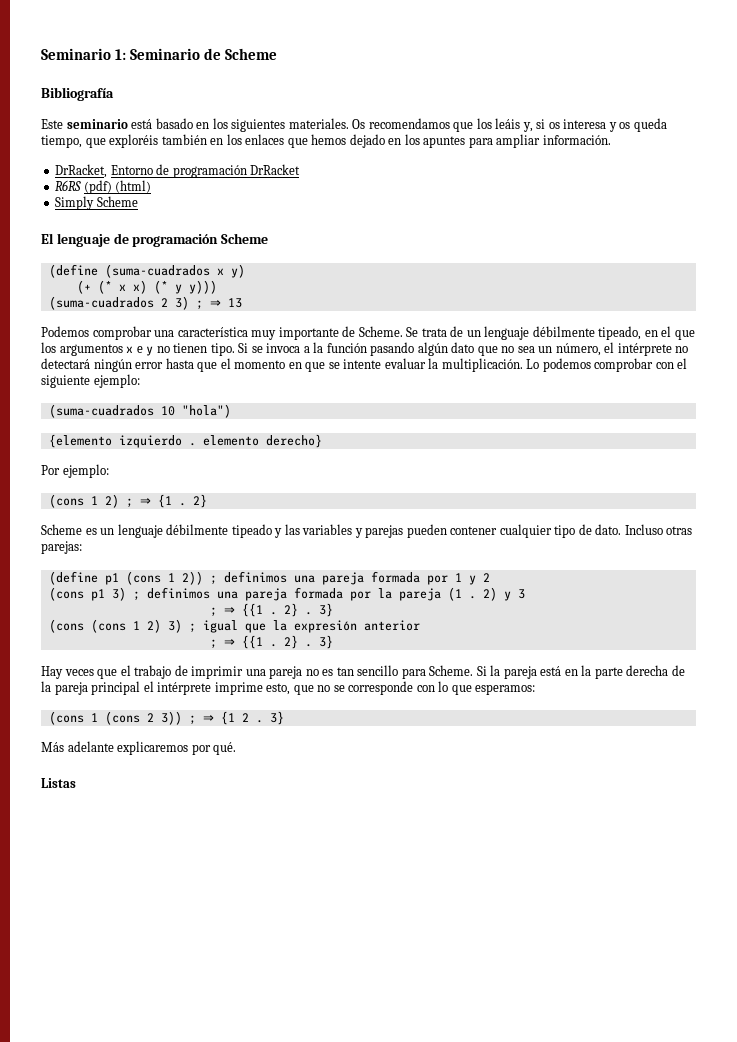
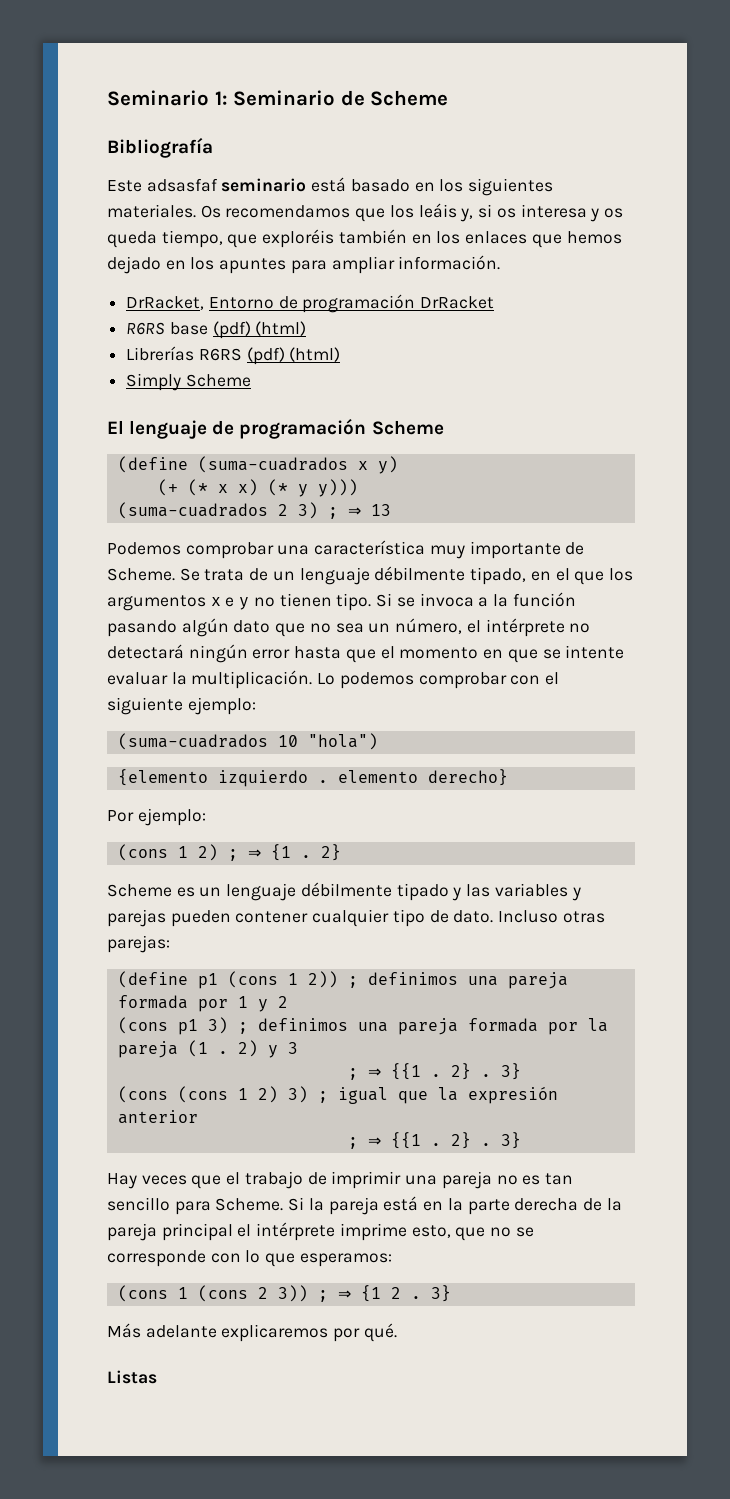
(63, 124) none -> [146,178,218,192] adsasfaf
(82, 185) none -> [169,321,307,339] [126,346,242,361] base (pdf) (html) // Librerías R6RS
[598,326,642,340] tipeado, -> [470,567,527,585] tipado,
[231,524,272,538] tipeado -> [396,883,449,901] tipado

